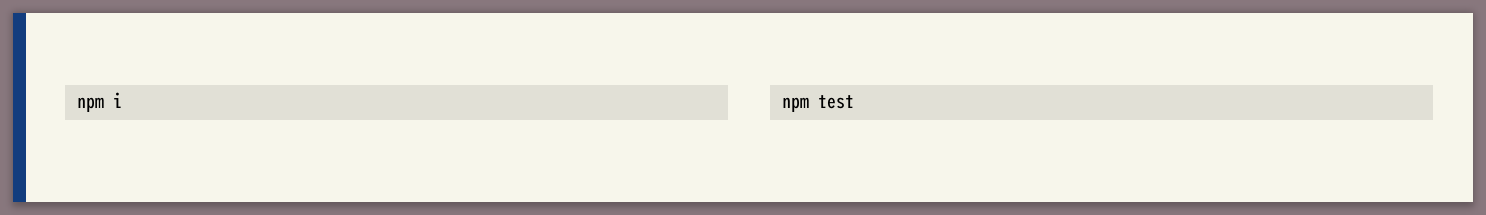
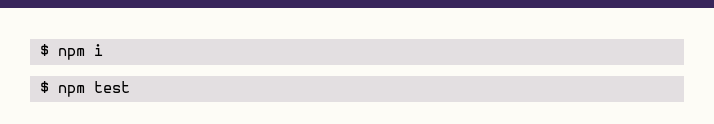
(77, 104) none -> [39,44,49,56] $
(123, 100) none -> [39,81,49,93] $

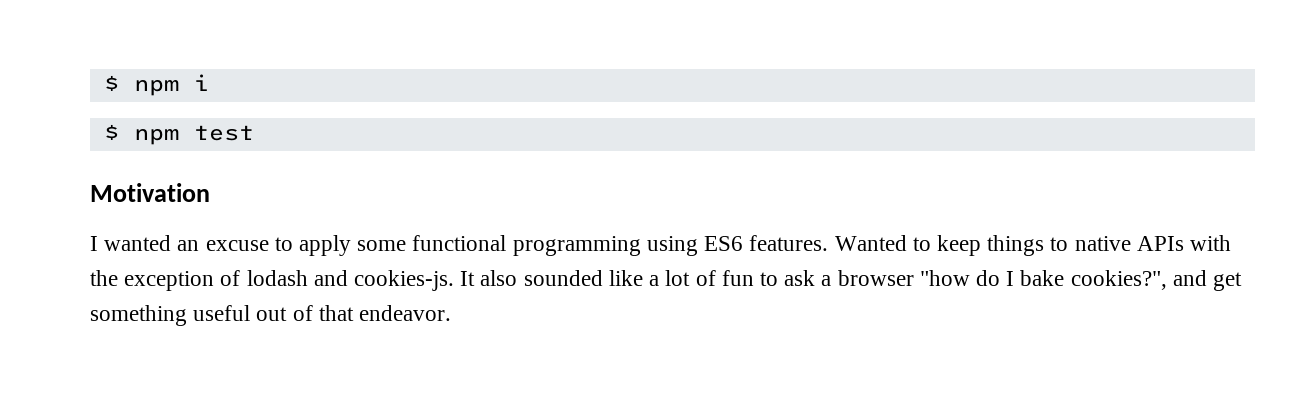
(130, 87) none -> [90,183,210,202] [90,235,1231,256] [90,270,1243,291] [90,305,452,326] // Motivation // I wanted an excuse to apply some functional programming using ES6 features. Wanted to keep things to native APIs with the exception of lodash and cookies-js. It also sounded like a lot of fun to ask a browser "how do I bake cookies?", and get something useful out of that endeavor.

